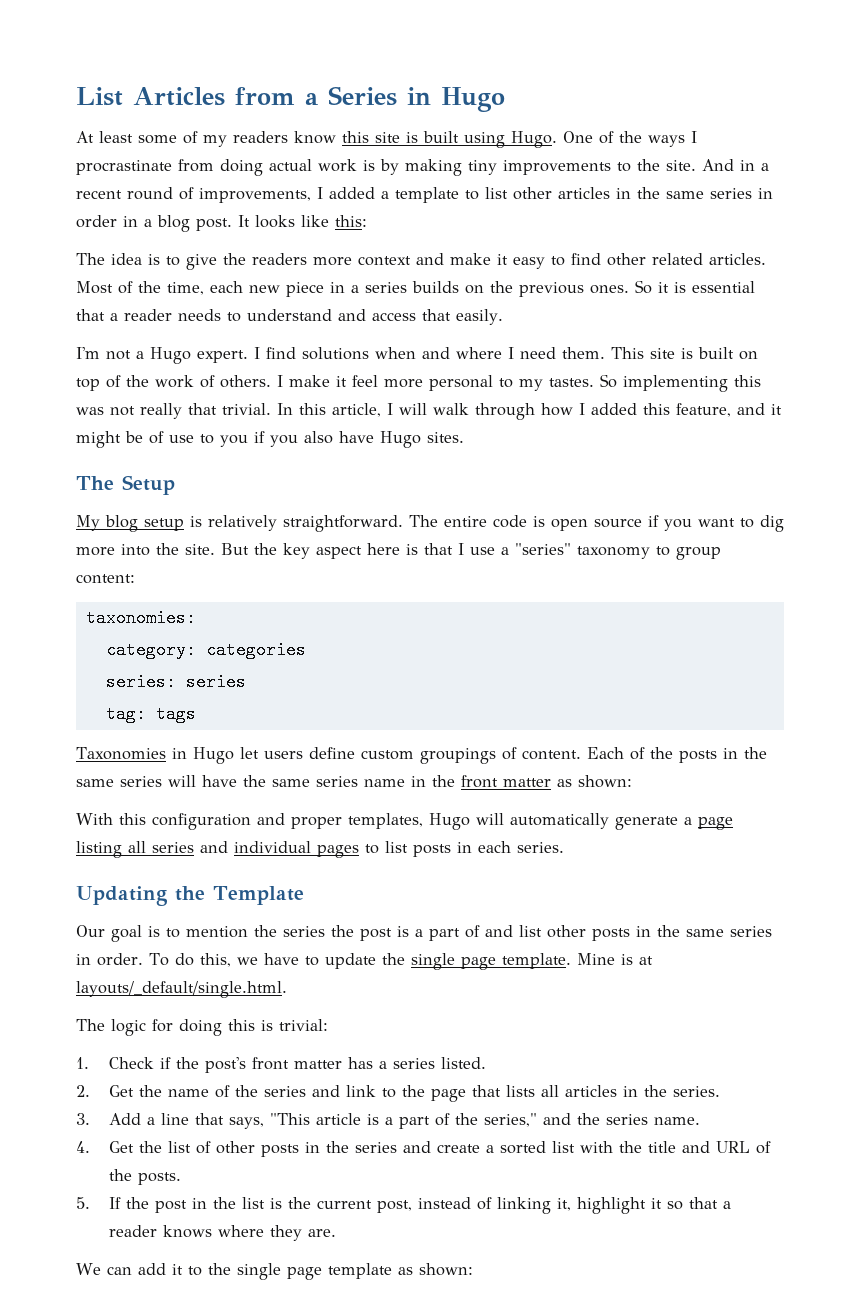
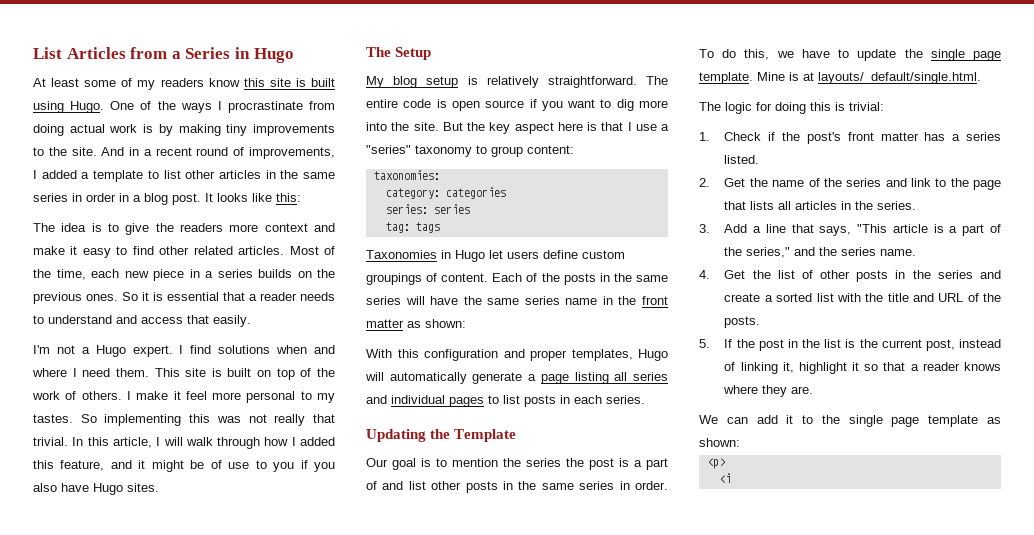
(473, 1269) none -> [706,458,725,469] [718,473,731,483] // <p> // <i

